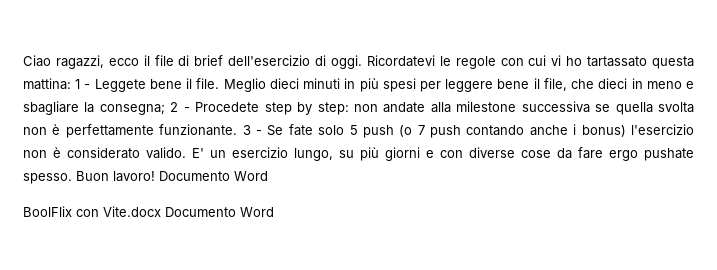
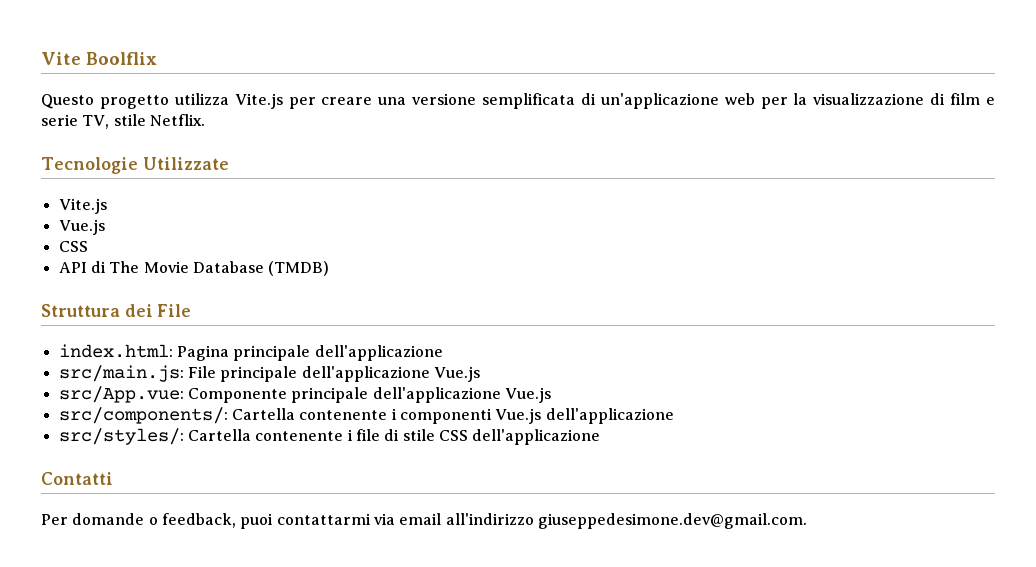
[23,55,695,69] [23,78,695,92] [23,101,694,115] [23,124,695,138] [23,147,694,161] [23,171,268,184] [23,206,274,217] Ciao ragazzi, ecco il file di brief dell'esercizio di oggi. Ricordatevi le regole con cui vi ho tartassato questa mattina: 1 - Leggete bene il file. Meglio dieci minuti in più spesi per leggere bene il file, che dieci in meno e sbagliare la consegna; 2 - Procedete step by step: non andate alla milestone successiva se quella svolta non è perfettamente funzionante. 3 - Se fate solo 5 push (o 7 push contando anche i bonus) l'esercizio non è considerato valido. E' un esercizio lungo, su più giorni e con diverse cose da fare ergo pushate spesso. Buon lavoro! Documento Word // BoolFlix con Vite.docx Documento Word -> [41,52,157,65] [41,93,995,109] [41,114,205,129] [41,157,229,174] [58,198,107,214] [58,219,105,235] [58,241,88,252] [58,261,330,276] [41,304,192,317] [58,344,443,361] [58,365,480,382] [58,386,551,403] [58,407,674,424] [58,428,601,445] [41,472,113,485] [41,513,807,529] Vite Boolflix // Questo progetto utilizza Vite.js per creare una versione semplificata di un'applicazione web per la visualizzazione di film e serie TV, stile Netflix. // Tecnologie Utilizzate // Vite.js // Vue.js // CSS // API di The Movie Database (TMDB) // Struttura dei File // index.html: Pagina principale dell'applicazione // src/main.js: File principale dell'applicazione Vue.js // src/App.vue: Componente principale dell'applicazione Vue.js // src/components/: Cartella contenente i componenti Vue.js dell'applicazione // src/styles/: Cartella contenente i file di stile CSS dell'applicazione // Contatti // Per domande o feedback, puoi contattarmi via email all'indirizzo giuseppedesimone.dev@gmail.com.

